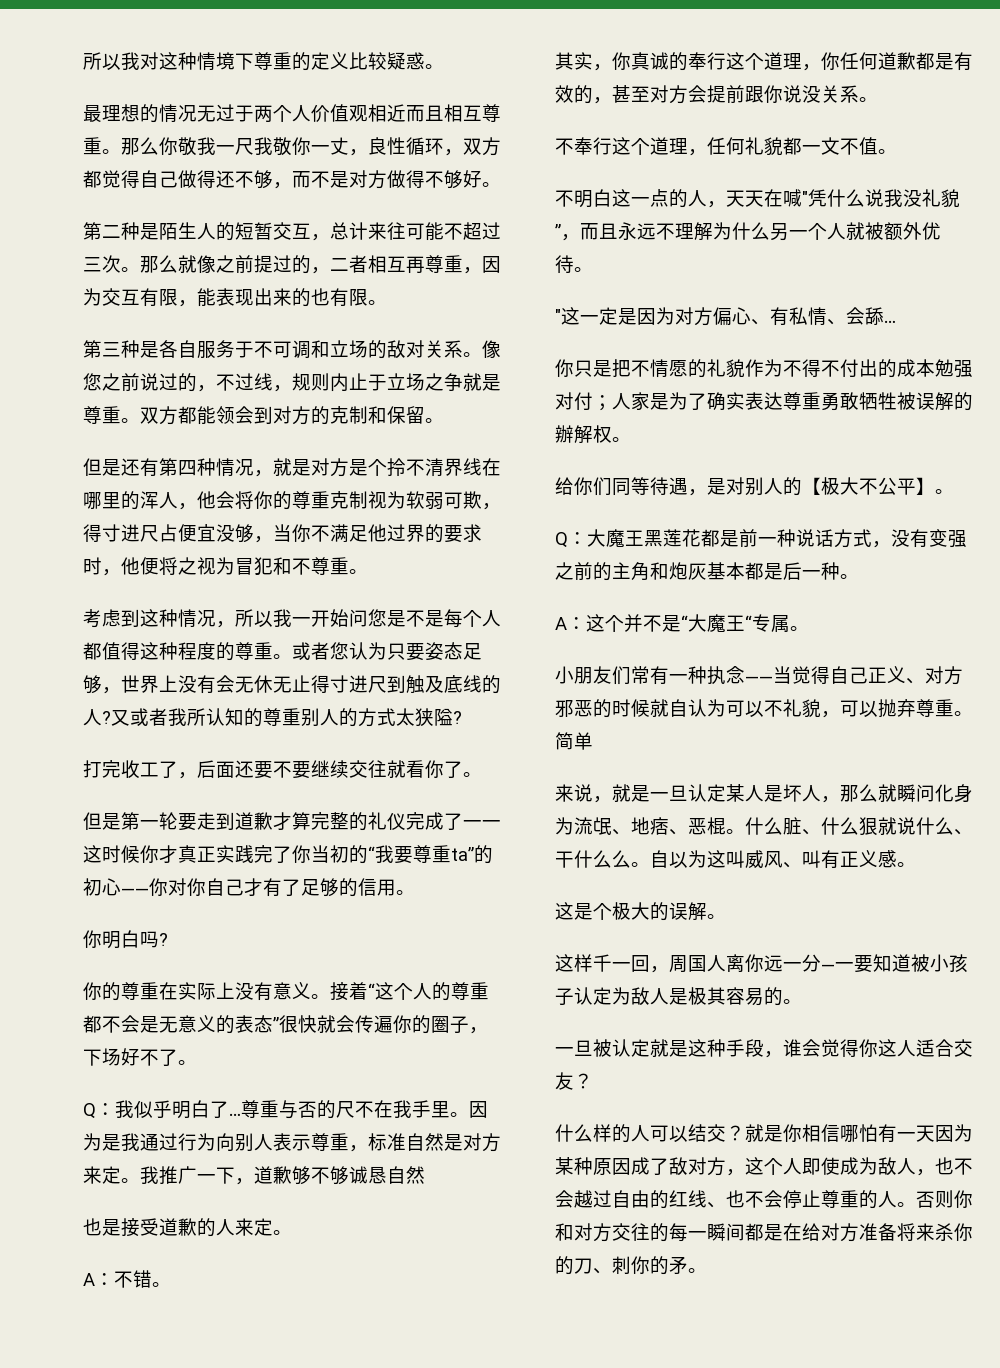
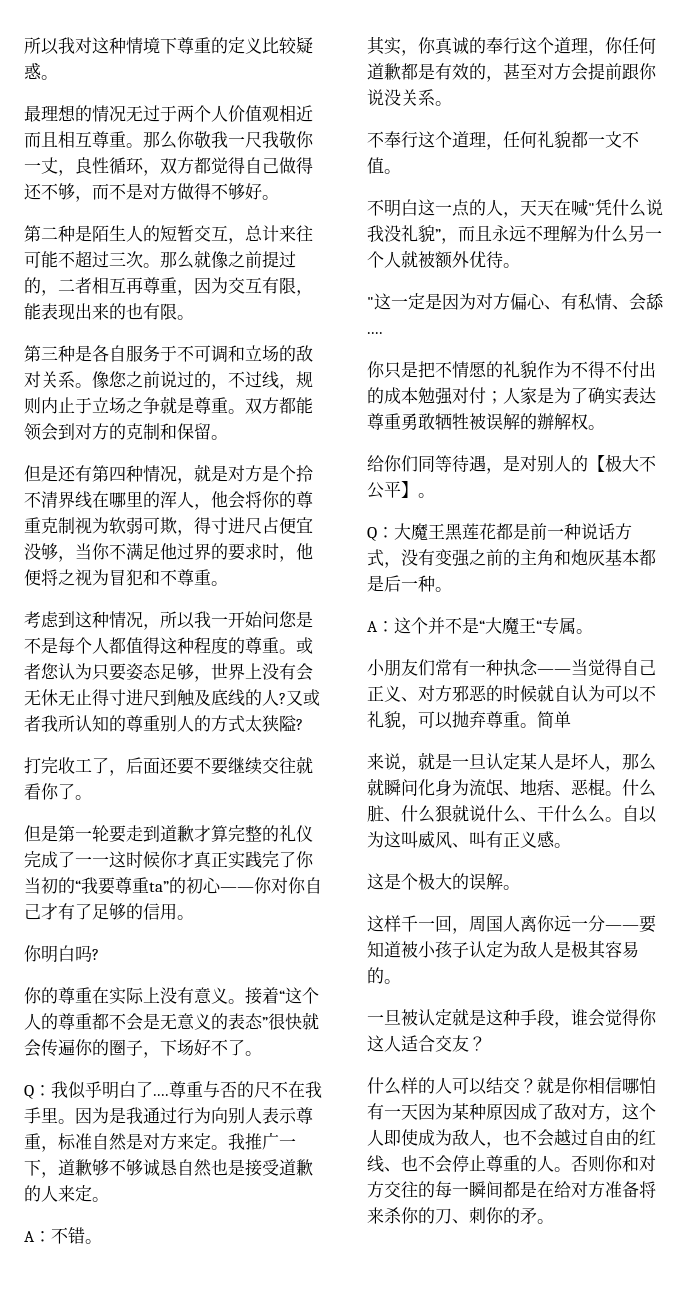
[229,1113,241,1116] … -> [153,1094,169,1096] ....
(425, 1175) // -> (212, 1168) none
[884,320,896,323] … -> [367,332,383,334] ....
[821,962,854,970] —一 -> [605,925,639,930] ——

